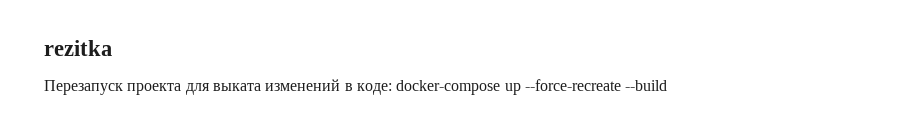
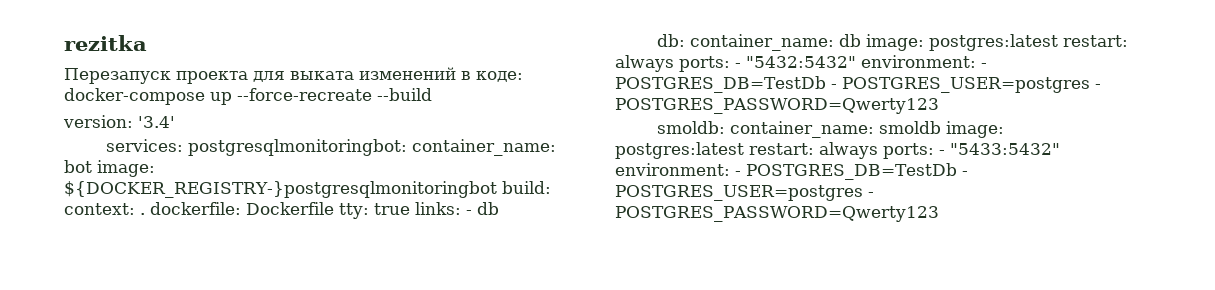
(668, 85) none -> [63,115,175,128] [105,139,556,156] [64,160,155,177] [64,181,551,198] [64,202,499,219] [656,34,1128,51] [615,55,987,72] [615,76,1101,93] [615,98,939,114] [656,121,1004,138] [615,142,1060,159] [615,163,968,180] [615,185,874,201] [615,206,939,222] // version: '3.4' // services: postgresqlmonitoringbot: container_name: bot image: ${DOCKER_REGISTRY-}postgresqlmonitoringbot build: context: . dockerfile: Dockerfile tty: true links: - db // db: container_name: db image: postgres:latest restart: always ports: - "5432:5432" environment: - POSTGRES_DB=TestDb - POSTGRES_USER=postgres - POSTGRES_PASSWORD=Qwerty123 // smoldb: container_name: smoldb image: postgres:latest restart: always ports: - "5433:5432" environment: - POSTGRES_DB=TestDb - POSTGRES_USER=postgres - POSTGRES_PASSWORD=Qwerty123

